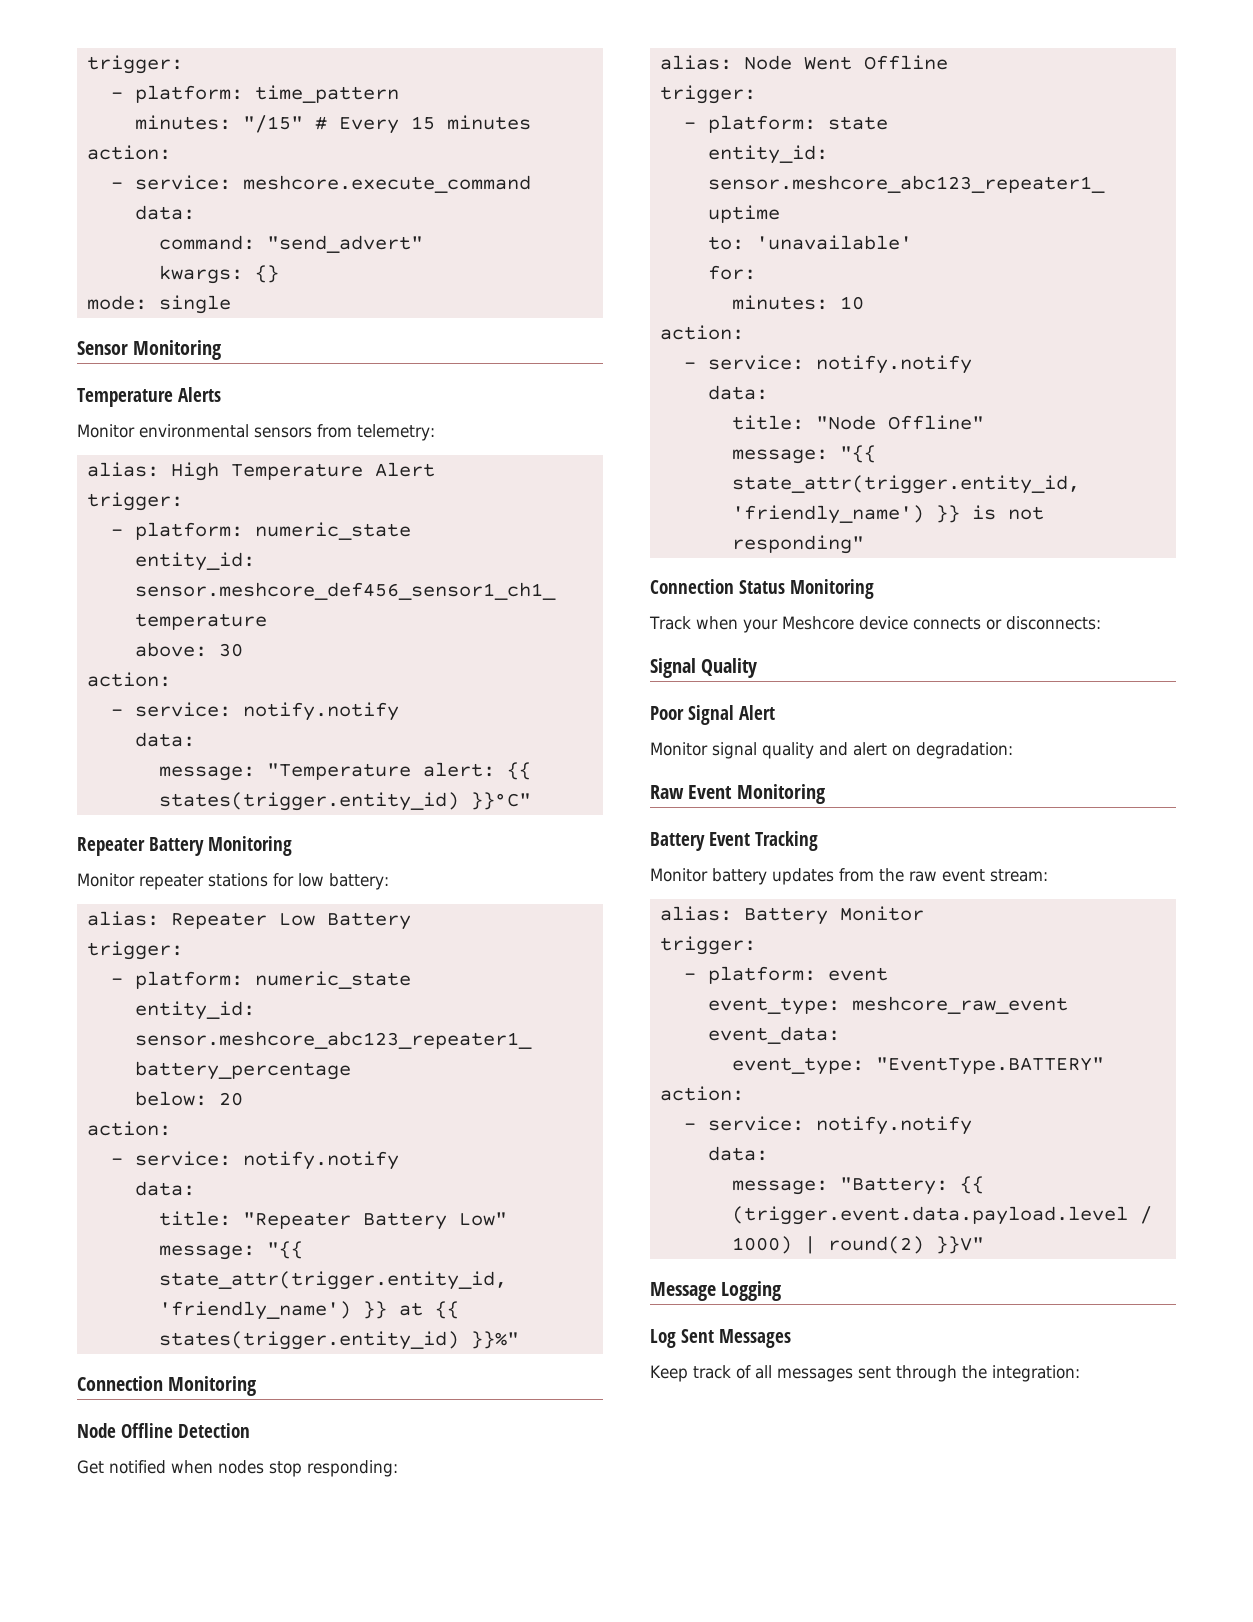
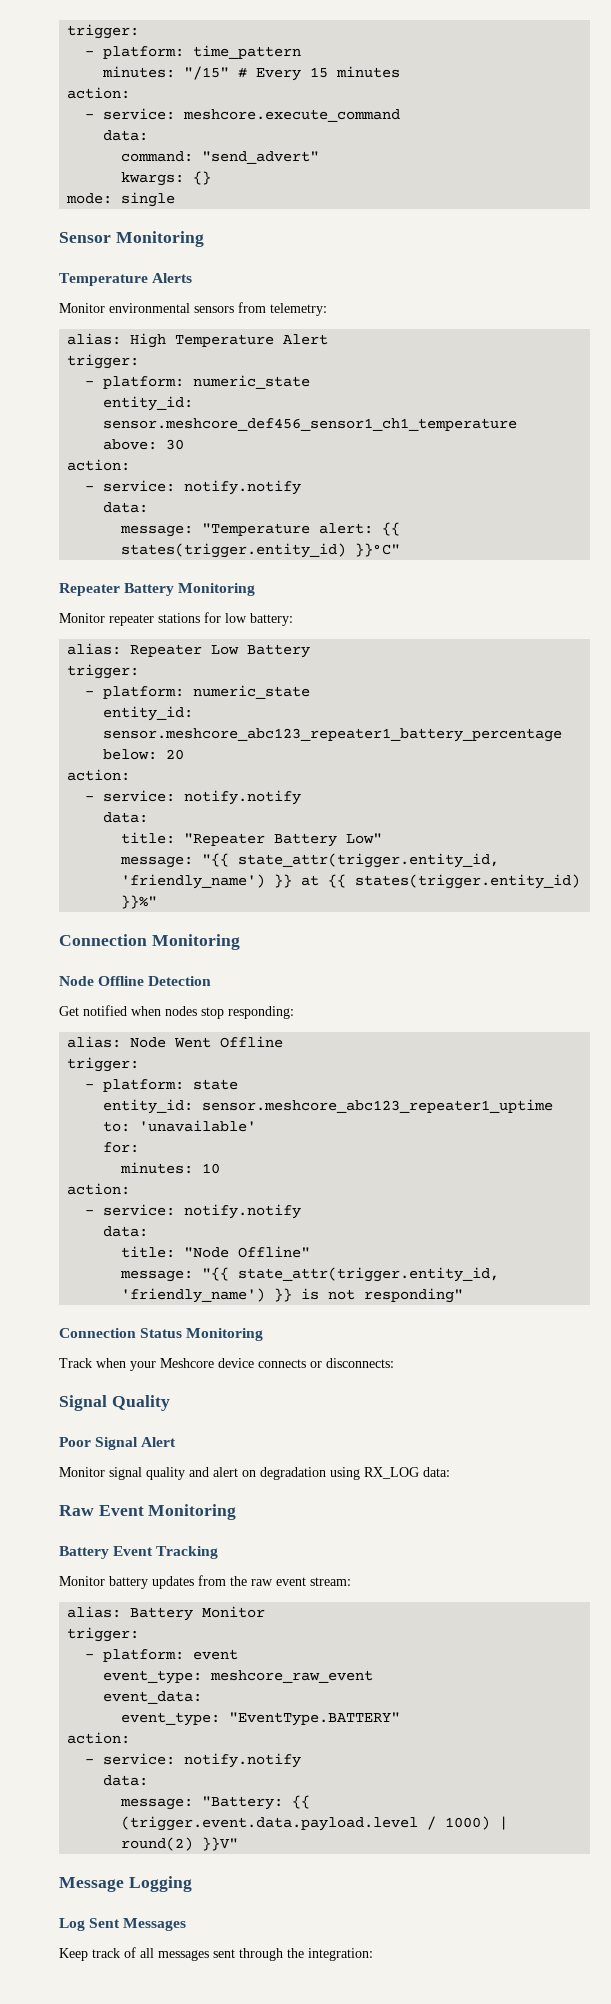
[916,742,1013,759] degradation: -> [260,1467,450,1480] degradation using RX_LOG data:

